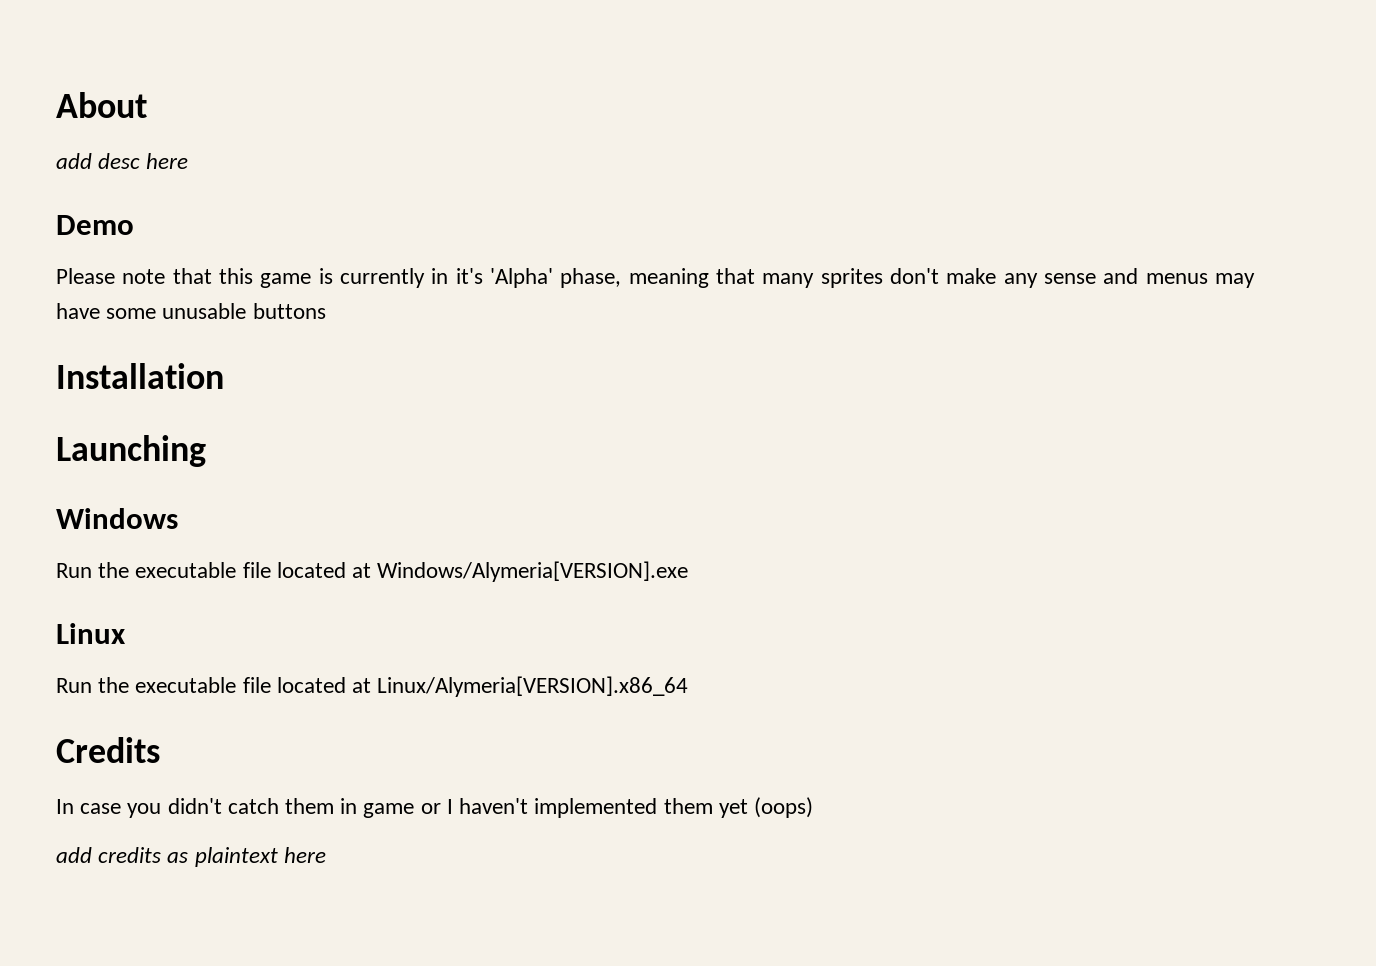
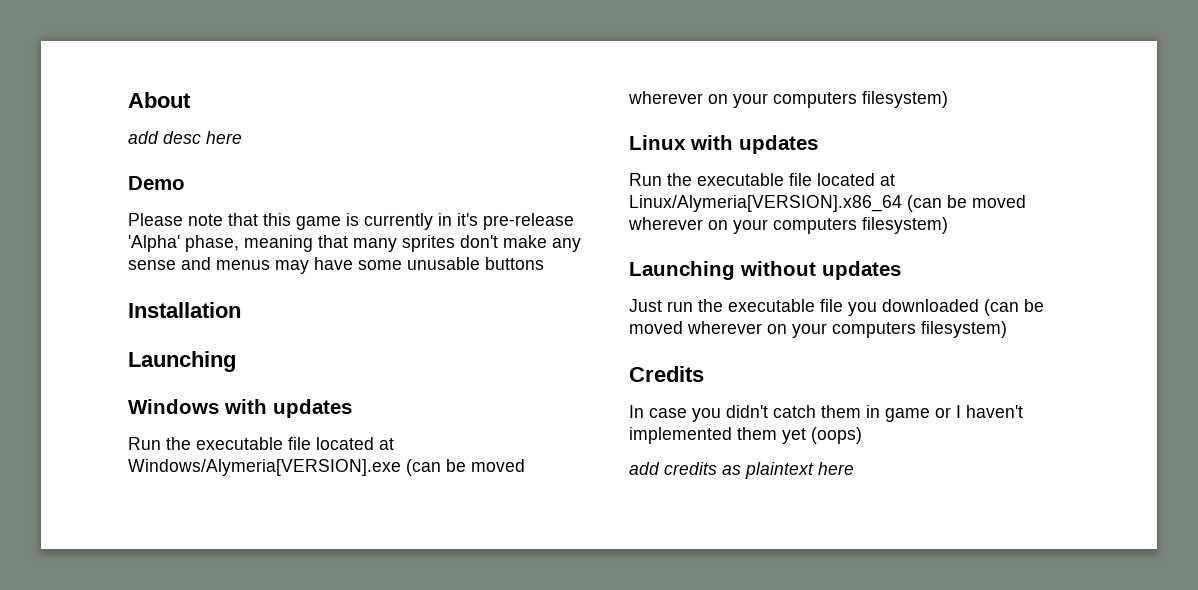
(483, 276) none -> [483,213,574,230] pre-release
(178, 518) none -> [224,399,352,418] with updates
(689, 571) none -> [406,459,525,476] [628,91,948,108] (can be moved wherever on your computers filesystem)
(125, 633) none -> [690,135,818,154] with updates
(689, 686) none -> [907,195,1026,212] [628,217,948,234] [629,261,901,280] [629,299,1044,316] [629,321,1007,338] (can be moved wherever on your computers filesystem) // Launching without updates // Just run the executable file you downloaded (can be moved wherever on your computers filesystem)

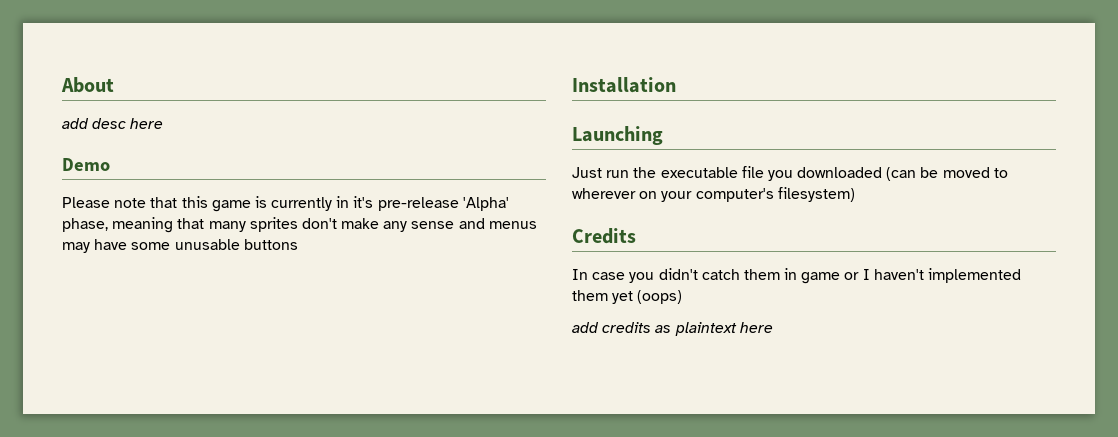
[128,399,352,418] [128,437,394,450] [128,459,525,476] [628,91,948,108] [629,135,818,154] [629,173,895,186] [629,195,1026,212] [628,217,948,234] [629,261,901,280] // Windows with updates // Run the executable file located at Windows/Alymeria[VERSION].exe (can be moved wherever on your computers filesystem) // Linux with updates // Run the executable file located at Linux/Alymeria[VERSION].x86_64 (can be moved wherever on your computers filesystem) // Launching without updates -> (663, 135) none
[687,321,916,338] wherever on your computers -> [993,168,1008,178] [572,188,774,202] to wherever on your computer's

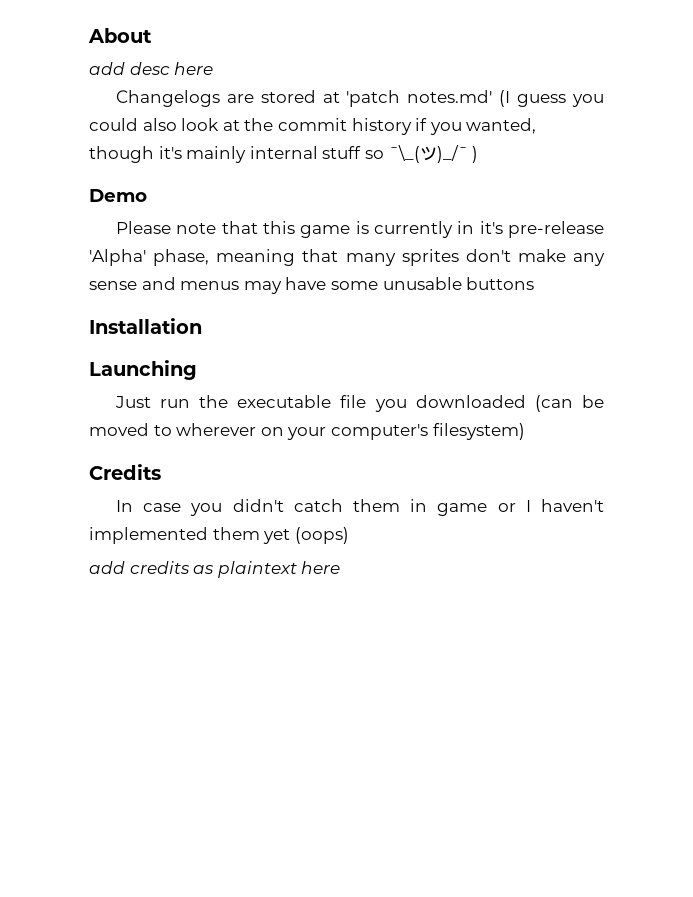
(164, 123) none -> [115,90,604,107] [89,118,537,135] [89,145,479,163] // Changelogs are stored at 'patch notes.md' (I guess you could also look at the commit history if you wanted, though it's mainly internal stuff so ¯\_(ツ)_/¯ )

